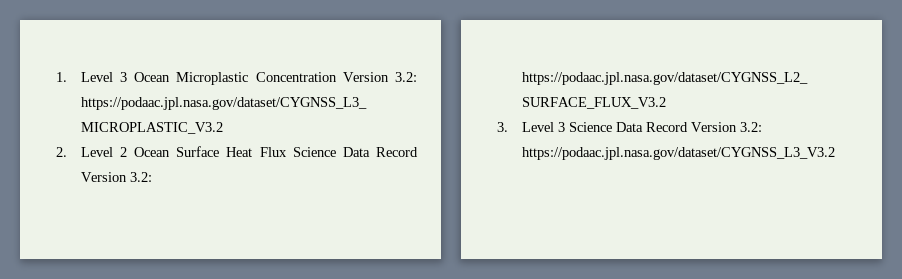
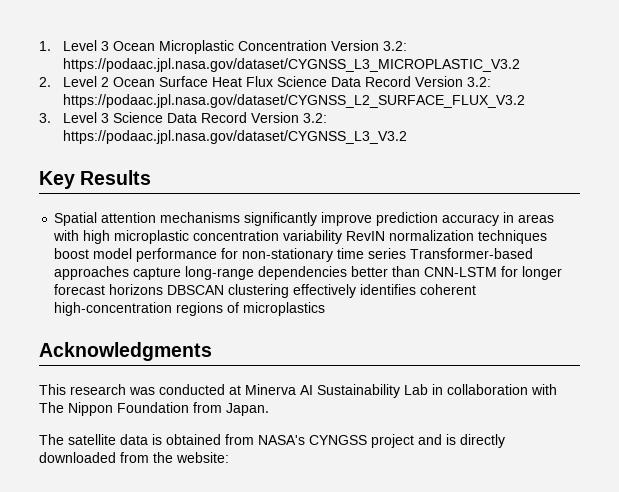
(835, 153) none -> [39,170,152,189] [54,212,555,226] [53,230,548,244] [54,248,534,262] [54,266,563,280] [54,284,477,298] [54,302,326,316] [39,342,212,361] [39,384,557,398] [39,402,269,416] [39,434,505,448] [39,452,229,463] // Key Results // Spatial attention mechanisms significantly improve prediction accuracy in areas with high microplastic concentration variability RevIN normalization techniques boost model performance for non-stationary time series Transformer-based approaches capture long-range dependencies better than CNN-LSTM for longer forecast horizons DBSCAN clustering effectively identifies coherent high-concentration regions of microplastics // Acknowledgments // This research was conducted at Minerva AI Sustainability Lab in collaboration with The Nippon Foundation from Japan. // The satellite data is obtained from NASA's CYNGSS project and is directly downloaded from the website:

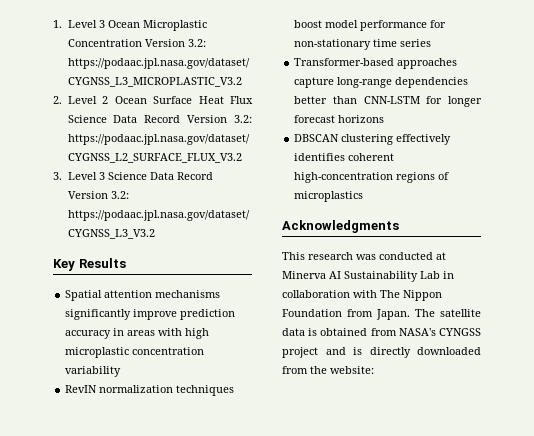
(343, 237) none -> (122, 371) //
(407, 253) none -> (432, 43) //
(164, 289) none -> (385, 119) //
(269, 409) // -> (410, 314) none

